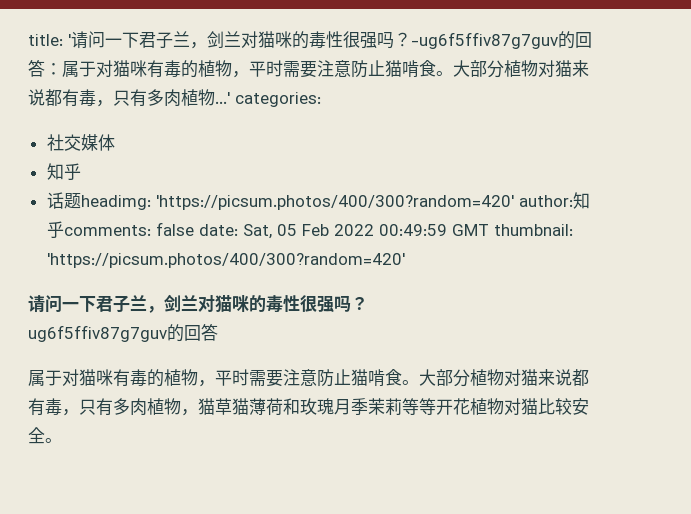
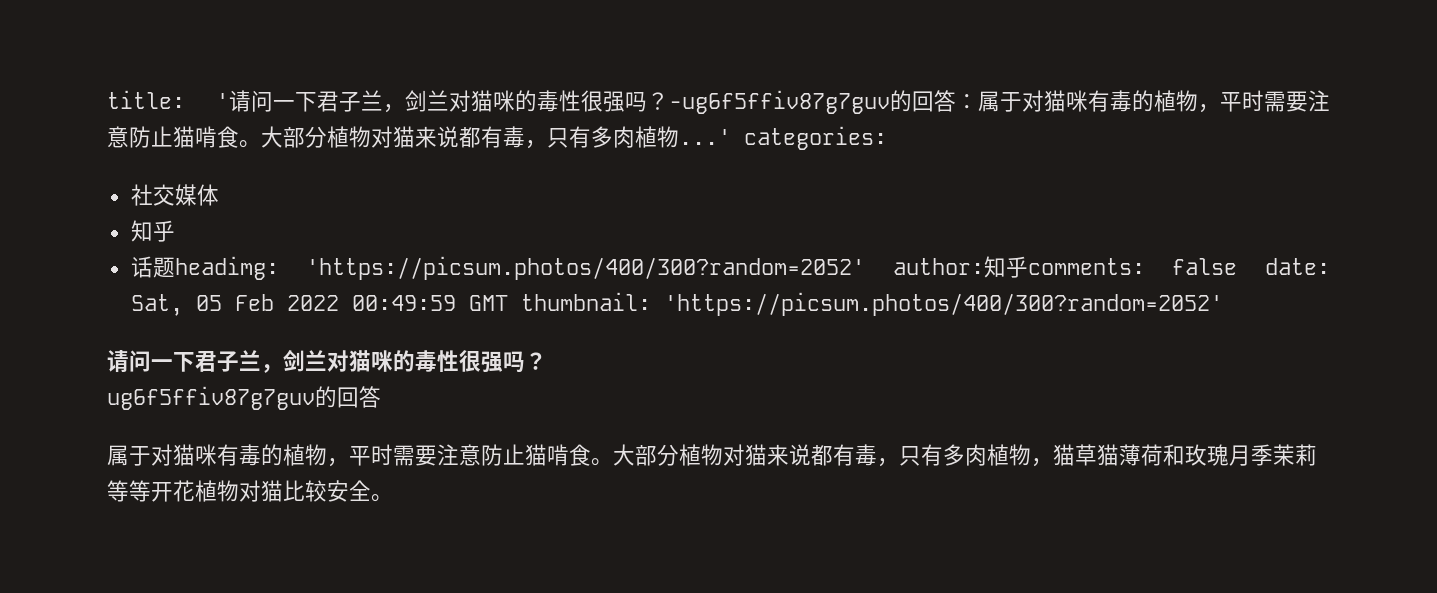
[155,195,514,210] 'https://picsum.photos/400/300?random=420' -> [306,256,866,280] 'https://picsum.photos/400/300?random=2052'
[46,253,405,268] 'https://picsum.photos/400/300?random=420' -> [663,292,1223,316] 'https://picsum.photos/400/300?random=2052'

